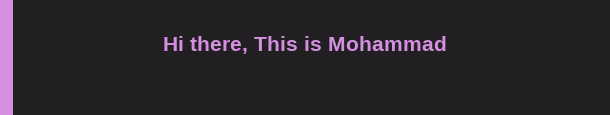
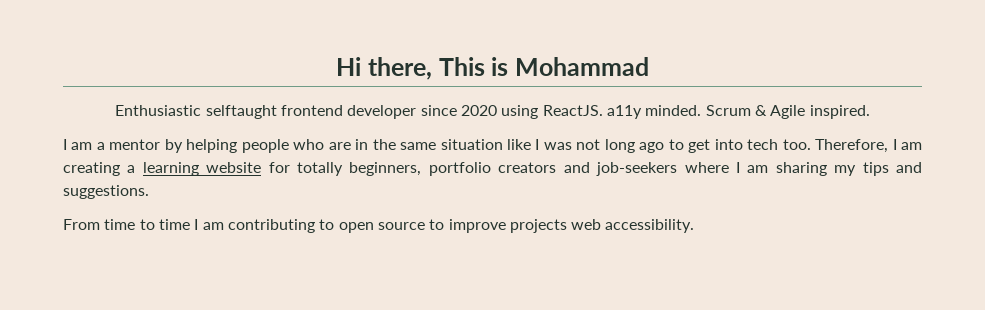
(447, 43) none -> [115,105,870,119] [63,139,922,153] [63,162,922,176] [63,185,149,199] [63,219,695,233] // Enthusiastic selftaught frontend developer since 2020 using ReactJS. a11y minded. Scrum & Agile inspired. // I am a mentor by helping people who are in the same situation like I was not long ago to get into tech too. Therefore, I am creating a learning website for totally beginners, portfolio creators and job-seekers where I am sharing my tips and suggestions. // From time to time I am contributing to open source to improve projects web accessibility.

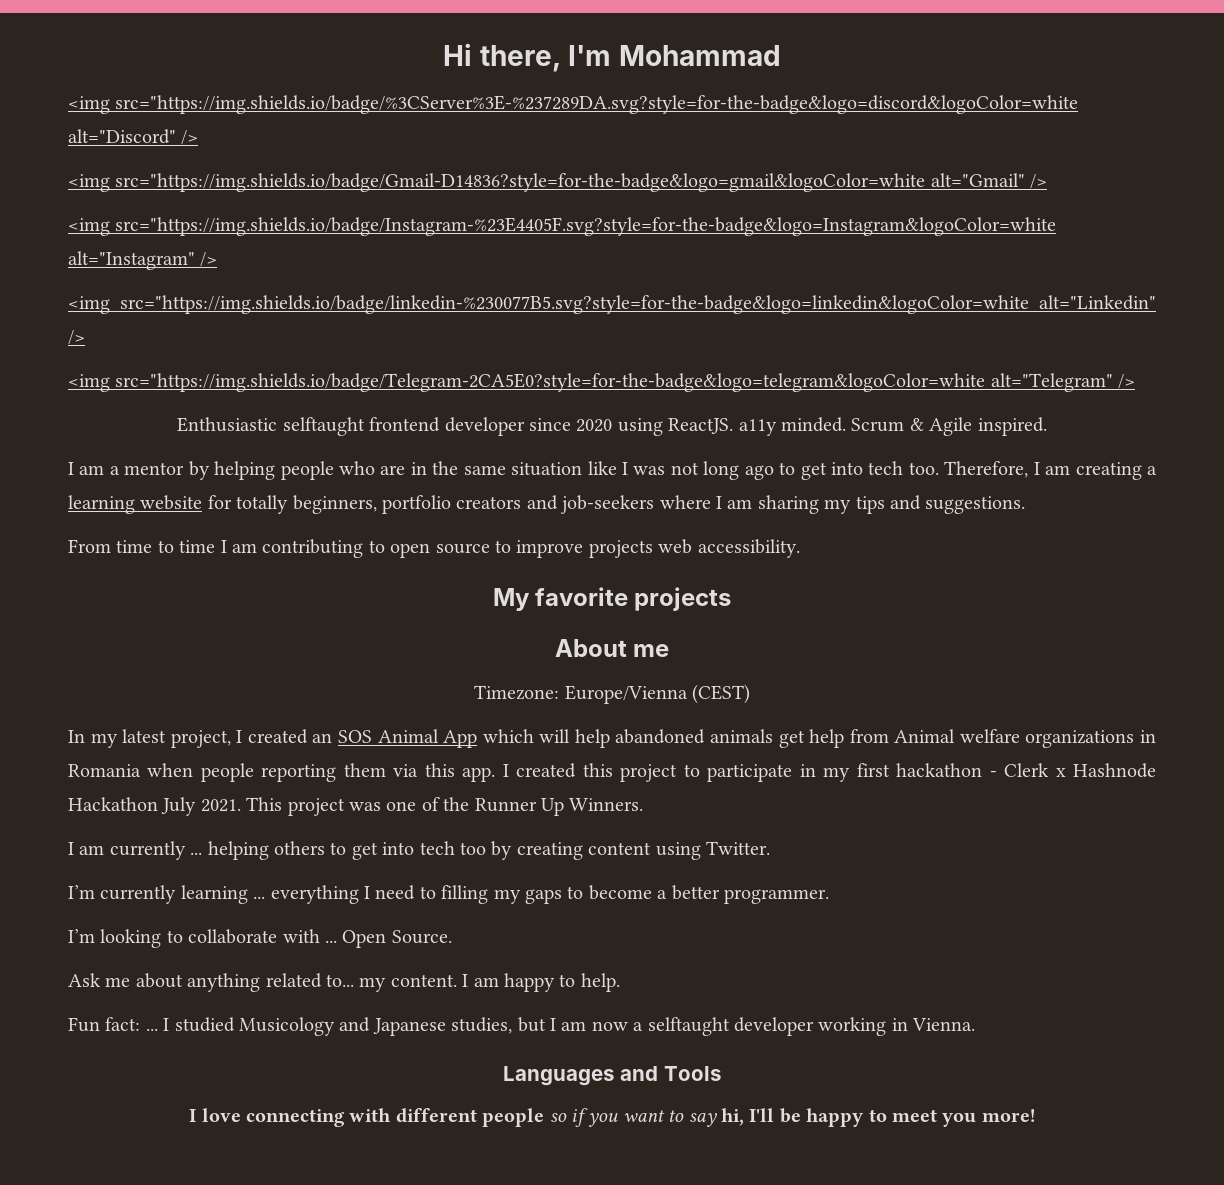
[438,57,509,76] This is -> [568,45,612,66] I'm
(649, 66) none -> [68,95,1079,114] [68,129,199,145] [68,173,1048,192] [68,217,1057,236] [68,251,218,270] [68,295,1156,314] [68,330,85,345] [68,373,1136,392] // <img src="https://img.shields.io/badge/%3CServer%3E-%237289DA.svg?style=for-the-badge&logo=discord&logoColor=white alt="Discord" /> // <img src="https://img.shields.io/badge/Gmail-D14836?style=for-the-badge&logo=gmail&logoColor=white alt="Gmail" /> // <img src="https://img.shields.io/badge/Instagram-%23E4405F.svg?style=for-the-badge&logo=Instagram&logoColor=white alt="Instagram" /> // <img src="https://img.shields.io/badge/linkedin-%230077B5.svg?style=for-the-badge&logo=linkedin&logoColor=white alt="Linkedin" /> // <img src="https://img.shields.io/badge/Telegram-2CA5E0?style=for-the-badge&logo=telegram&logoColor=white alt="Telegram" />
(695, 226) none -> [492,587,732,611] [554,639,670,657] [474,684,750,704] [68,729,1156,748] [68,763,1156,782] [68,797,644,816] [68,841,770,860] [68,885,829,904] [68,929,452,948] [68,973,620,992] [68,1017,976,1036] [503,1066,721,1086] [189,1108,1035,1127] // My favorite projects // About me // Timezone: Europe/Vienna (CEST) // In my latest project, I created an SOS Animal App which will help abandoned animals get help from Animal welfare organizations in Romania when people reporting them via this app. I created this project to participate in my first hackathon - Clerk x Hashnode Hackathon July 2021. This project was one of the Runner Up Winners. // I am currently ... helping others to get into tech too by creating content using Twitter. // I’m currently learning ... everything I need to filling my gaps to become a better programmer. // I’m looking to collaborate with ... Open Source. // Ask me about anything related to... my content. I am happy to help. // Fun fact: ... I studied Musicology and Japanese studies, but I am now a selftaught developer working in Vienna. // Languages and Tools // I love connecting with different people so if you want to say hi, I'll be happy to meet you more!

